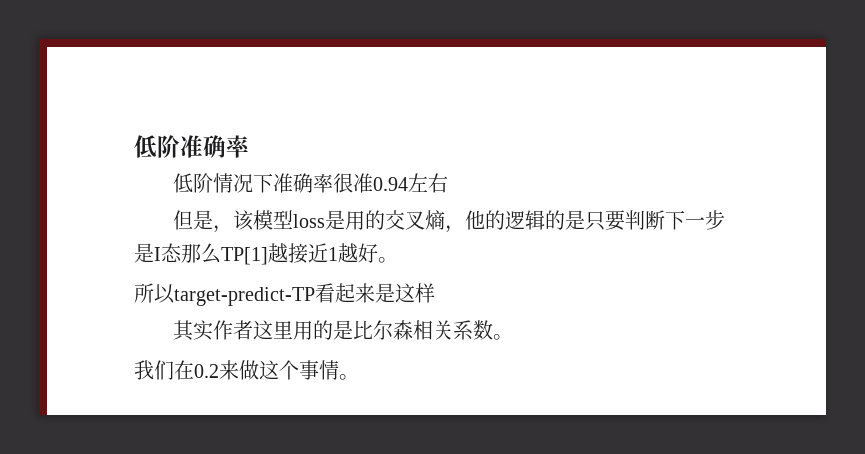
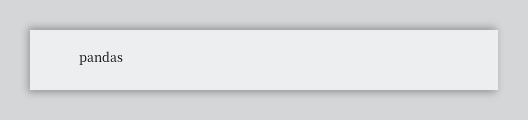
[134,135,249,158] [173,173,449,193] [173,210,726,233] [134,243,398,265] [134,283,435,306] [173,320,514,341] [134,360,359,380] 低阶准确率 // 低阶情况下准确率很准0.94左右 // 但是，该模型loss是用的交叉熵，他的逻辑的是只要判断下一步是I态那么TP[1]越接近1越好。 // 所以target-predict-TP看起来是这样 // 其实作者这里用的是比尔森相关系数。 // 我们在0.2来做这个事情。 -> [79,51,123,65] pandas

